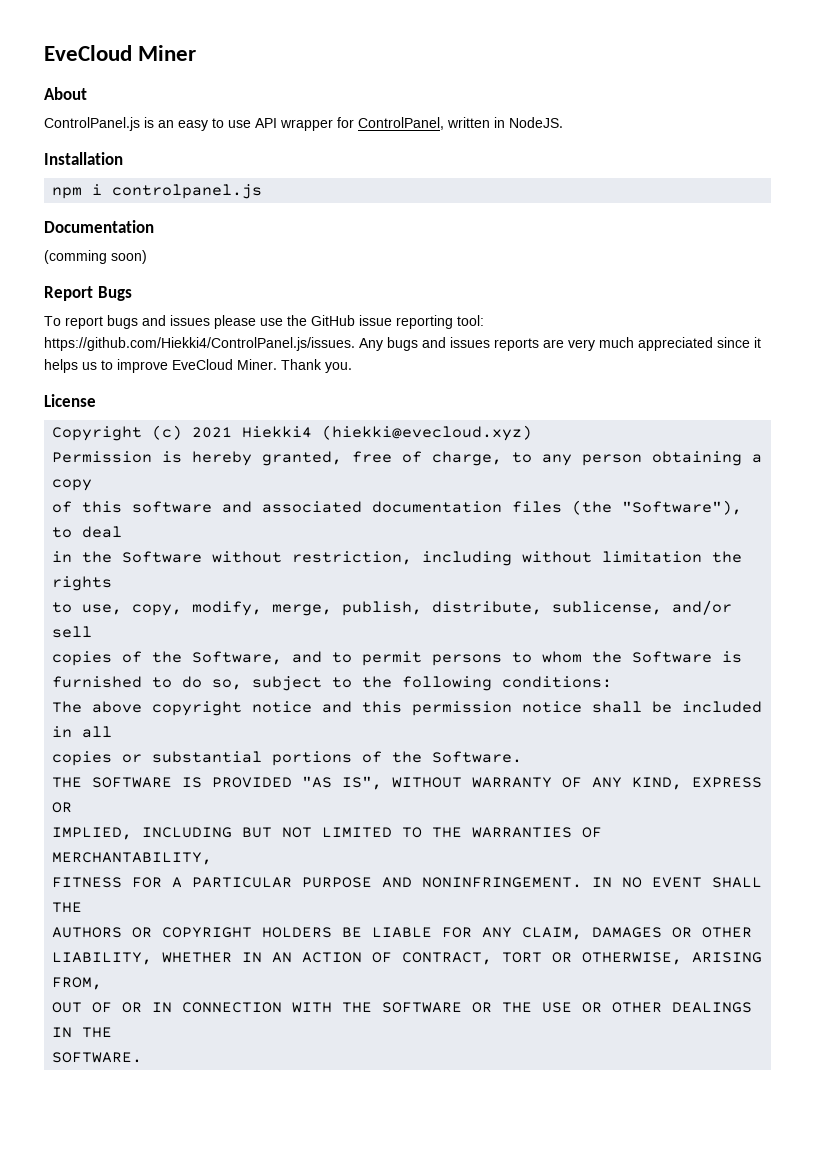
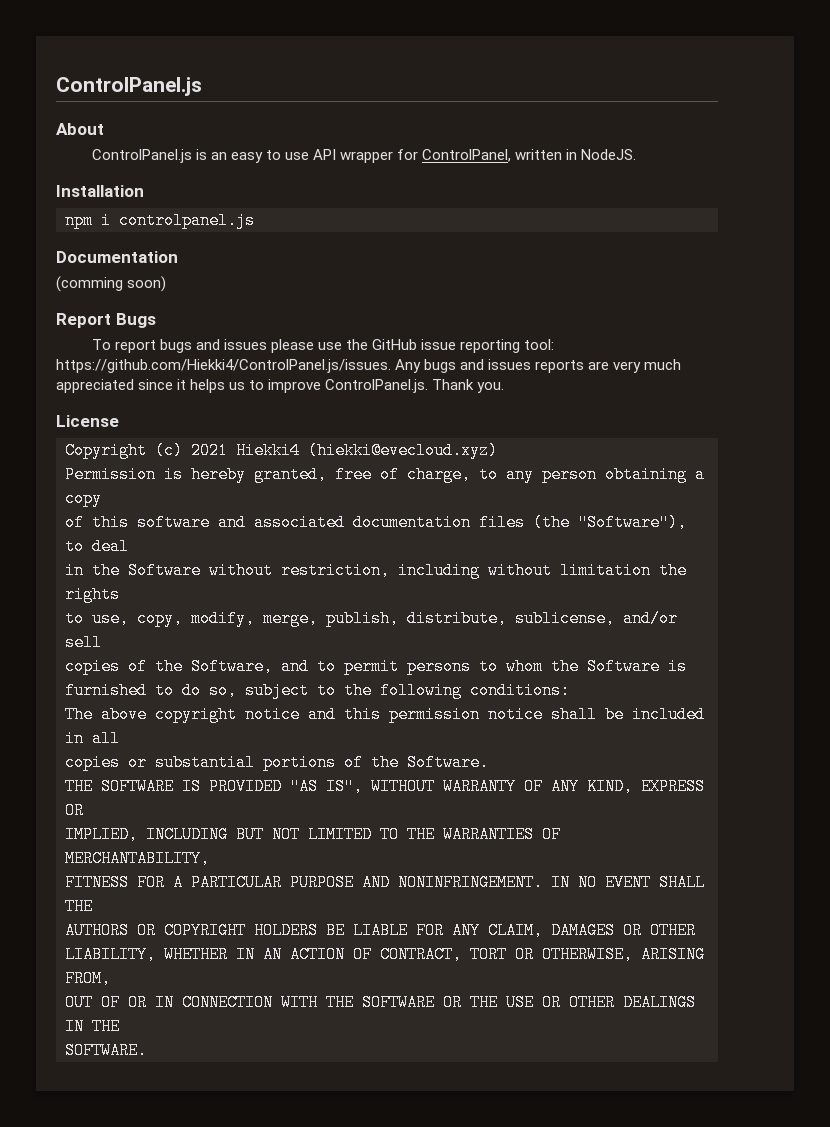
[44,45,197,61] EveCloud Miner -> [56,77,202,96] ControlPanel.js
[172,359,277,370] EveCloud Miner. -> [325,379,429,393] ControlPanel.js.

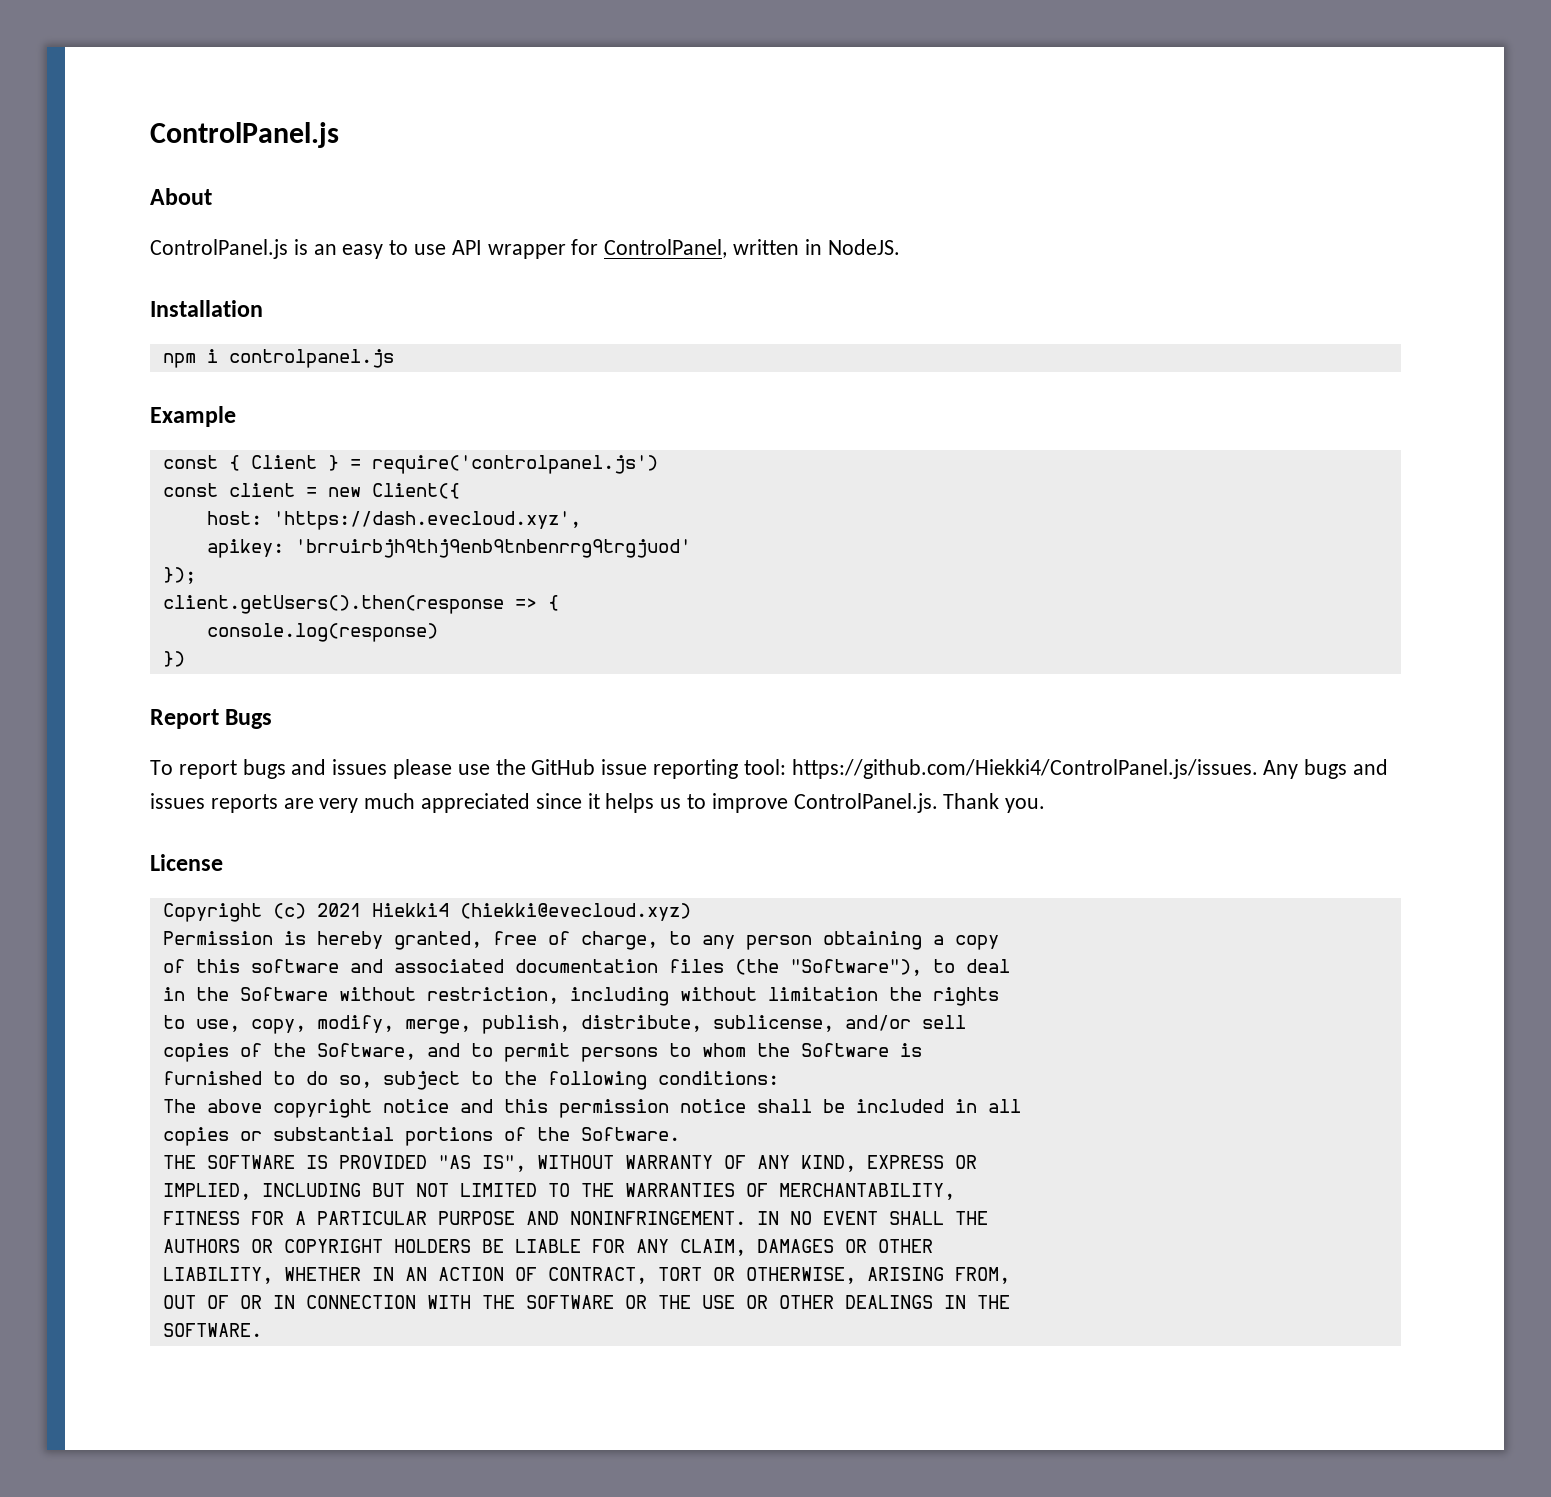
[56,251,178,263] [56,276,167,292] Documentation // (comming soon) -> [150,406,236,427] [162,455,658,474] [162,483,460,499] [206,511,581,530] [206,539,691,558] [162,567,196,584] [162,595,559,614] [206,623,438,642] [162,651,185,667] Example // const { Client } = require('controlpanel.js') // const client = new Client({ // host: 'https://dash.evecloud.xyz', // apikey: 'brruirbjh9thj9enb9tnbenrrg9trgjuod' // }); // client.getUsers().then(response => { // console.log(response) // })

